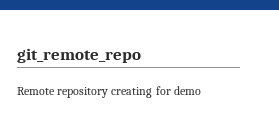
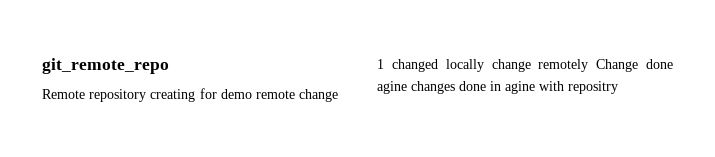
(201, 90) none -> [255,89,338,102] [377,59,673,72] [377,81,618,94] remote change 1 changed locally change remotely Change done agine changes done in agine with repositry

